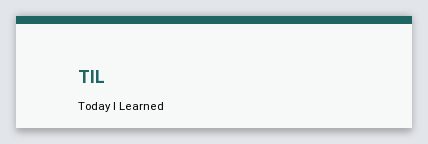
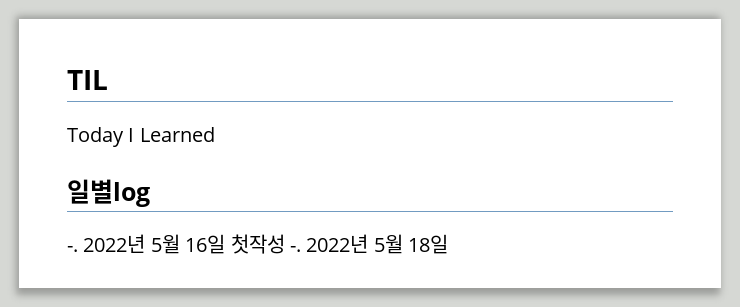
(165, 106) none -> [67,179,150,207] [67,234,449,254] // 일별log // -. 2022년 5월 16일 첫작성 -. 2022년 5월 18일

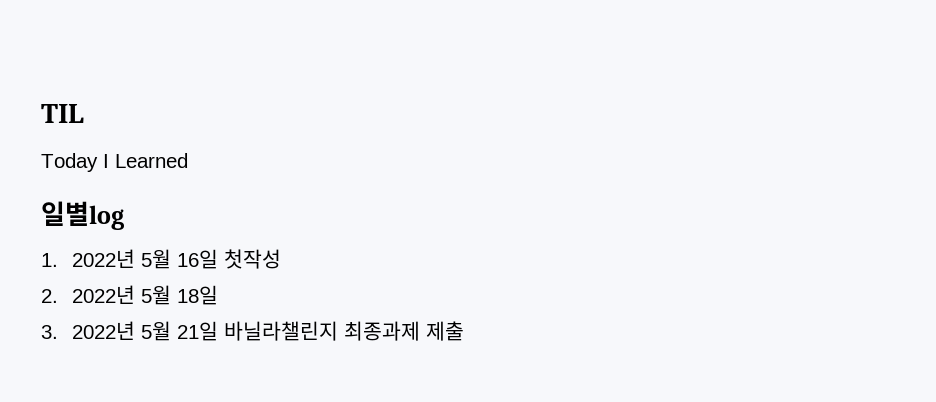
[67,246,78,252] -. -> [41,253,58,267] 1.
[290,246,301,252] -. -> [41,289,58,303] // 2.
(449, 244) none -> [41,321,465,341] // 3. 2022년 5월 21일 바닐라챌린지 최종과제 제출

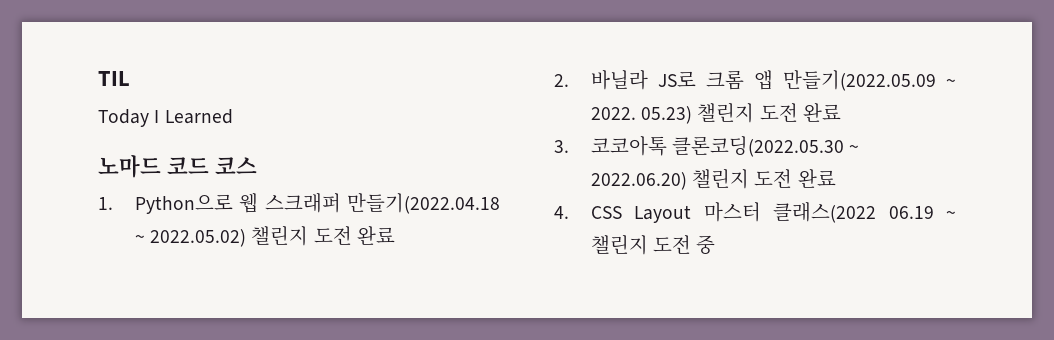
[41,201,124,230] [41,249,282,269] [41,285,219,305] [41,321,465,341] 일별log // 1. 2022년 5월 16일 첫작성 // 2. 2022년 5월 18일 // 3. 2022년 5월 21일 바닐라챌린지 최종과제 제출 -> [98,155,257,178] [98,193,500,214] [134,226,395,247] [554,70,956,91] [590,103,841,124] [554,136,860,157] [590,169,836,190] [554,202,956,223] [590,235,716,255] 노마드 코드 코스 // 1. Python으로 웹 스크래퍼 만들기(2022.04.18 ~ 2022.05.02) 챌린지 도전 완료 // 2. 바닐라 JS로 크롬 앱 만들기(2022.05.09 ~ 2022. 05.23) 챌린지 도전 완료 // 3. 코코아톡 클론코딩(2022.05.30 ~ 2022.06.20) 챌린지 도전 완료 // 4. CSS Layout 마스터 클래스(2022 06.19 ~ 챌린지 도전 중

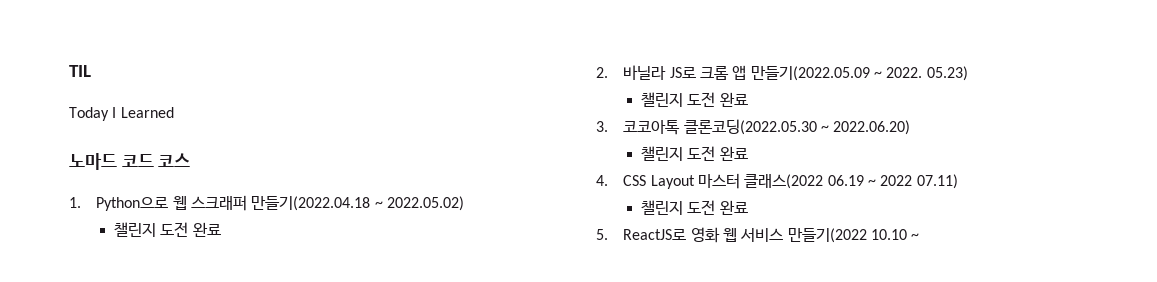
(247, 238) none -> (465, 203) //
(693, 115) none -> (968, 73) //
(687, 181) none -> (911, 127) //
[590,235,716,255] 챌린지 도전 중 -> [880,174,958,189] [641,200,748,215] [596,227,920,243] 2022 07.11) // 챌린지 도전 완료 // 5. ReactJS로 영화 웹 서비스 만들기(2022 10.10 ~

